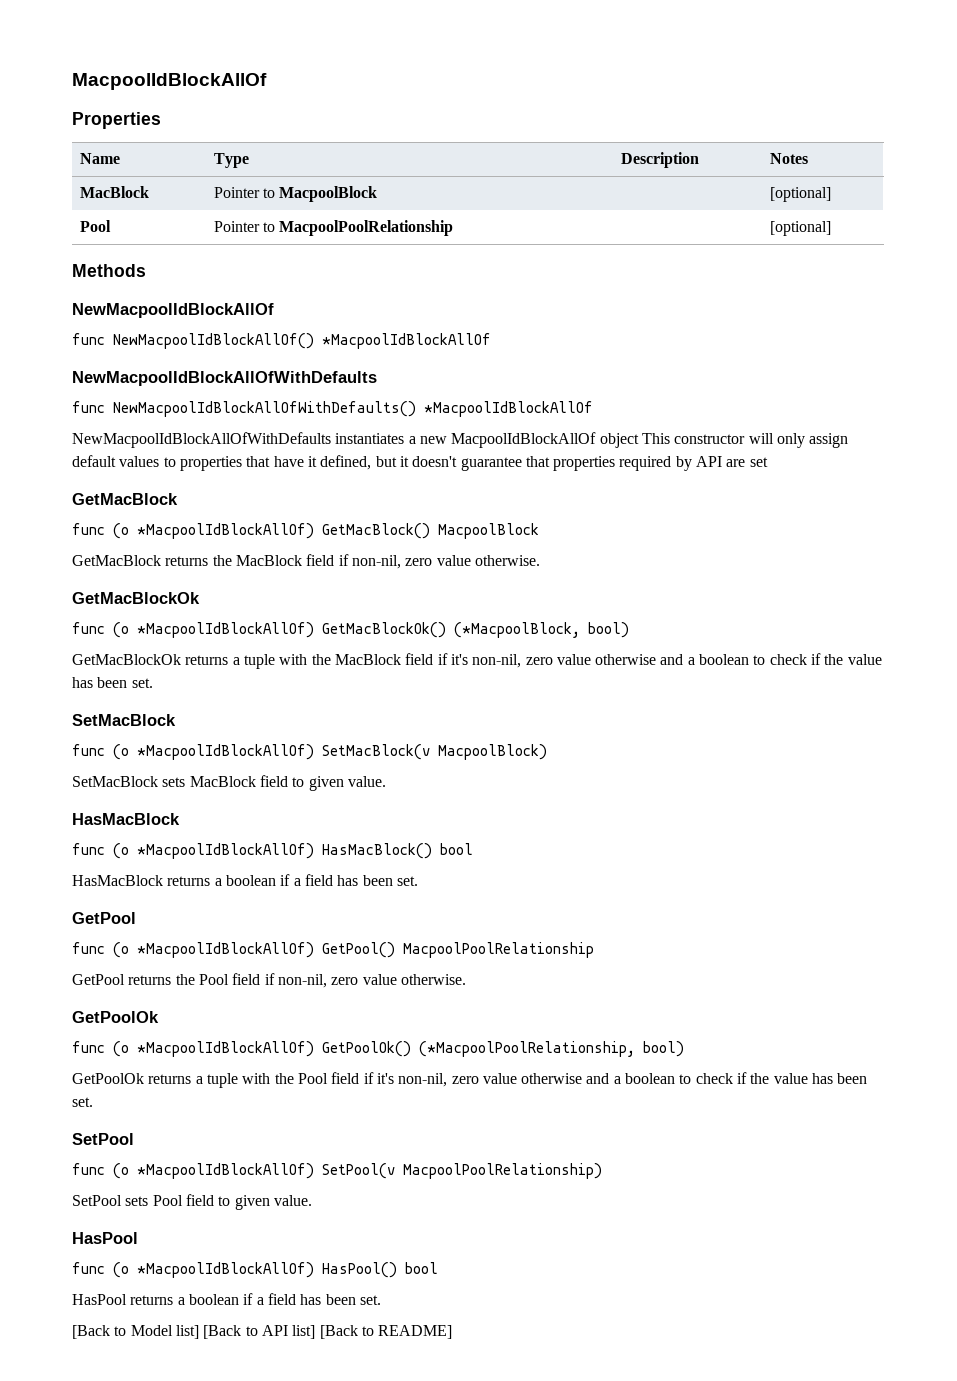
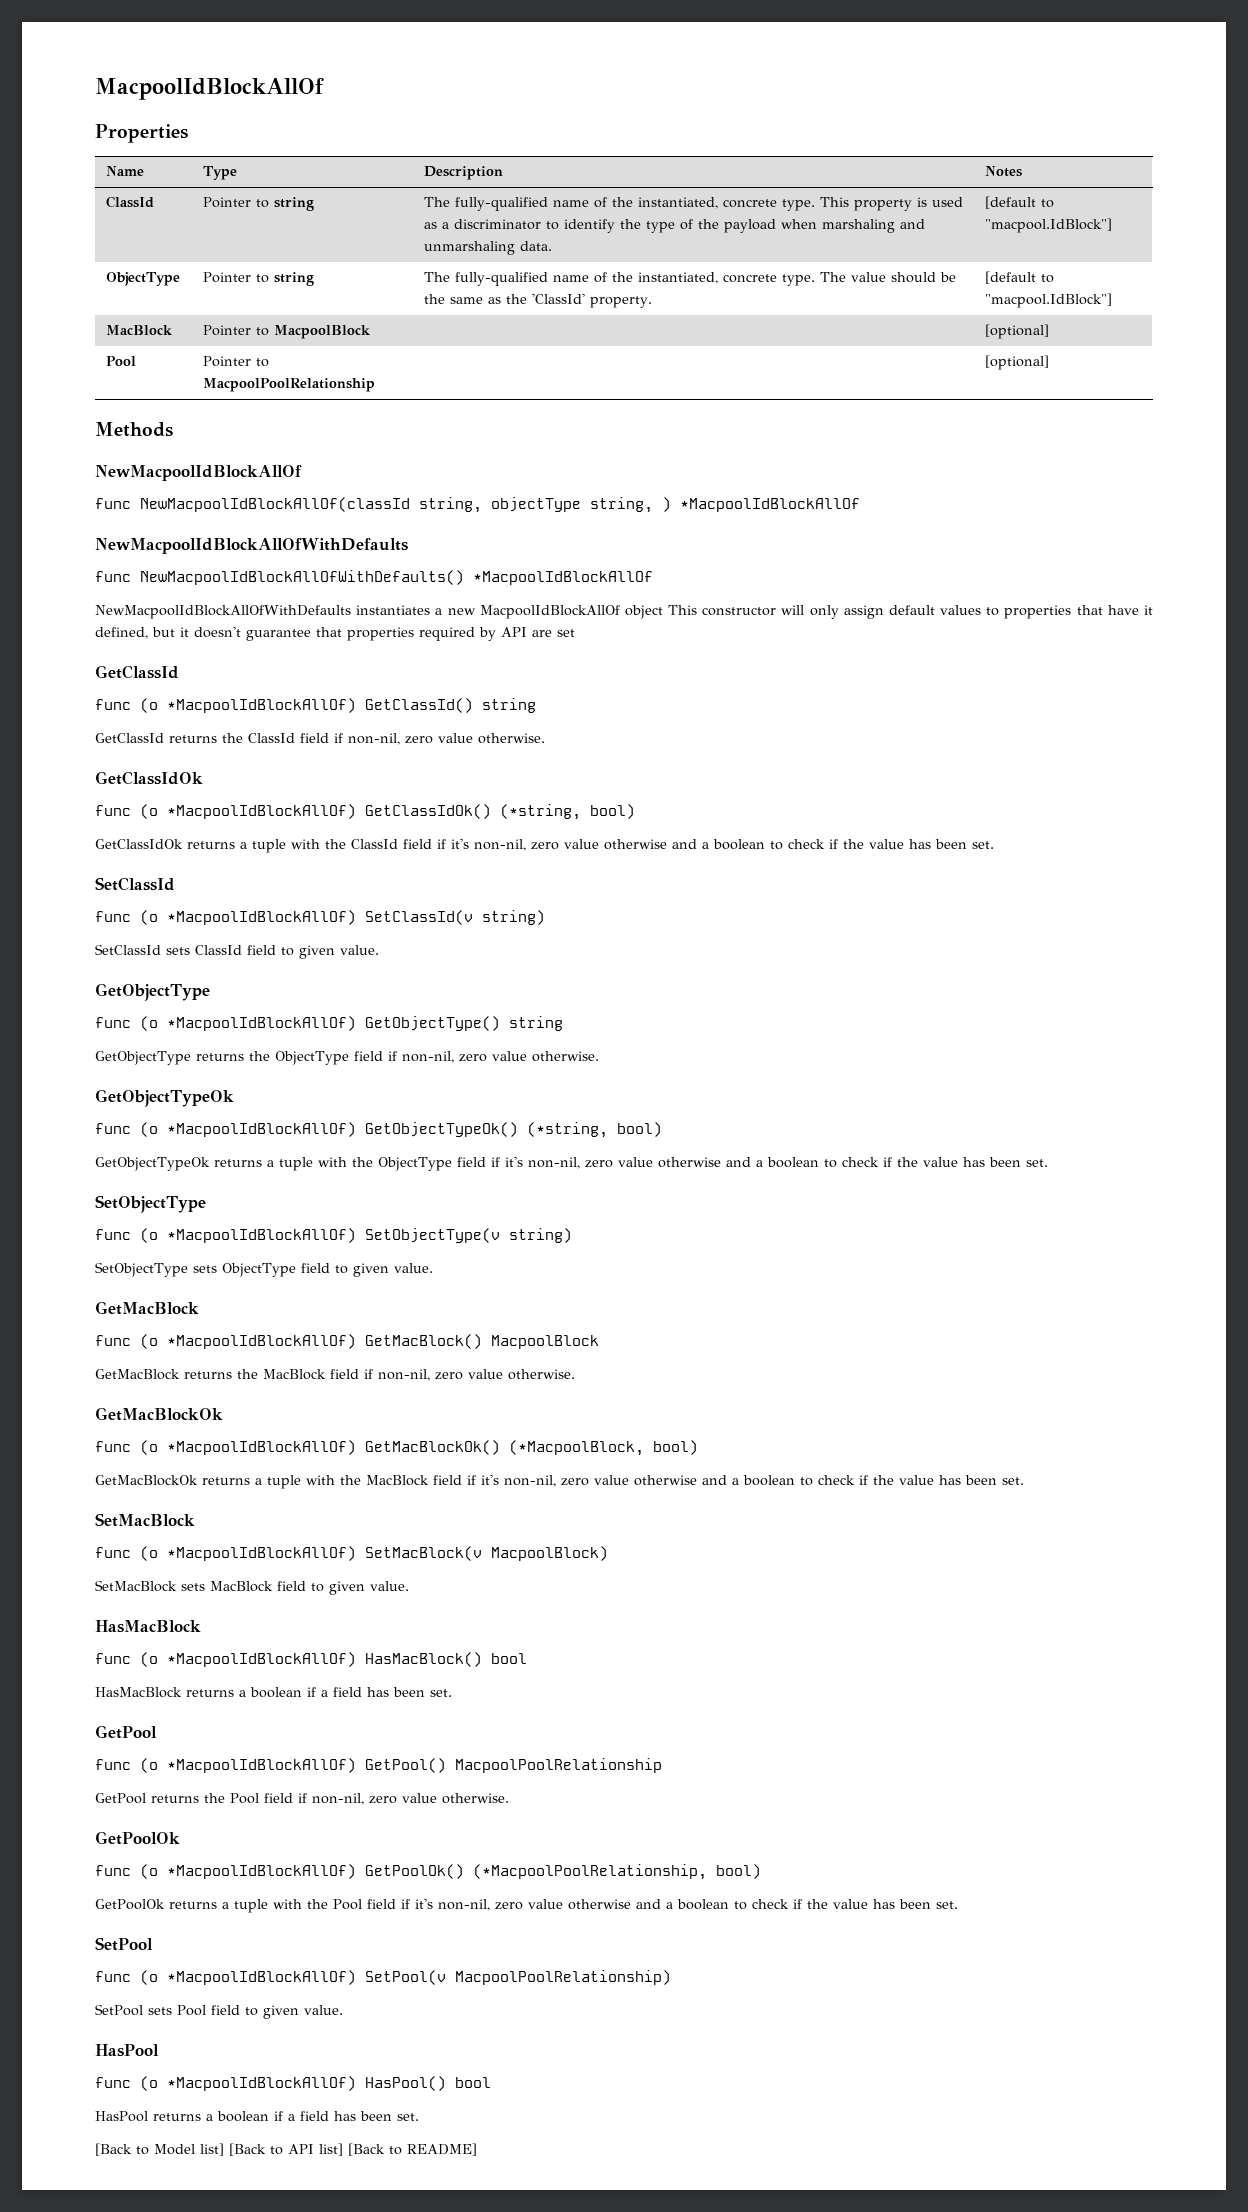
(808, 158) none -> [106,196,155,208] [203,197,315,211] [424,197,964,211] [424,219,926,233] [424,241,553,255] [985,196,1055,209] [985,218,1113,233] [106,272,181,286] [203,272,315,286] [424,272,957,286] [424,293,653,308] [985,271,1055,284] [985,293,1113,308] // ClassId | Pointer to string | The fully-qualified name of the instantiated, concrete type. This property is used as a discriminator to identify the type of the payload when marshaling and unmarshaling data. | [default to "macpool.IdBlock"] // ObjectType | Pointer to string | The fully-qualified name of the instantiated, concrete type. The value should be the same as the 'ClassId' property. | [default to "macpool.IdBlock"]
[113,333,314,349] NewMacpoolIdBlockAllOf() -> [140,497,671,513] NewMacpoolIdBlockAllOf(classId string, objectType string, )
(768, 462) none -> [95,665,179,679] [95,698,536,713] [95,733,545,745] [95,771,203,785] [95,804,635,820] [95,838,994,853] [95,877,175,891] [95,910,545,925] [95,944,379,959] [95,983,210,1001] [95,1016,563,1031] [95,1051,599,1065] [95,1089,234,1107] [95,1122,662,1138] [95,1156,1048,1171] [95,1195,206,1213] [95,1228,572,1243] [95,1262,433,1277] // GetClassId // func (o *MacpoolIdBlockAllOf) GetClassId() string // GetClassId returns the ClassId field if non-nil, zero value otherwise. // GetClassIdOk // func (o *MacpoolIdBlockAllOf) GetClassIdOk() (*string, bool) // GetClassIdOk returns a tuple with the ClassId field if it's non-nil, zero value otherwise and a boolean to check if the value has been set. // SetClassId // func (o *MacpoolIdBlockAllOf) SetClassId(v string) // SetClassId sets ClassId field to given value. // GetObjectType // func (o *MacpoolIdBlockAllOf) GetObjectType() string // GetObjectType returns the ObjectType field if non-nil, zero value otherwise. // GetObjectTypeOk // func (o *MacpoolIdBlockAllOf) GetObjectTypeOk() (*string, bool) // GetObjectTypeOk returns a tuple with the ObjectType field if it's non-nil, zero value otherwise and a boolean to check if the value has been set. // SetObjectType // func (o *MacpoolIdBlockAllOf) SetObjectType(v string) // SetObjectType sets ObjectType field to given value.

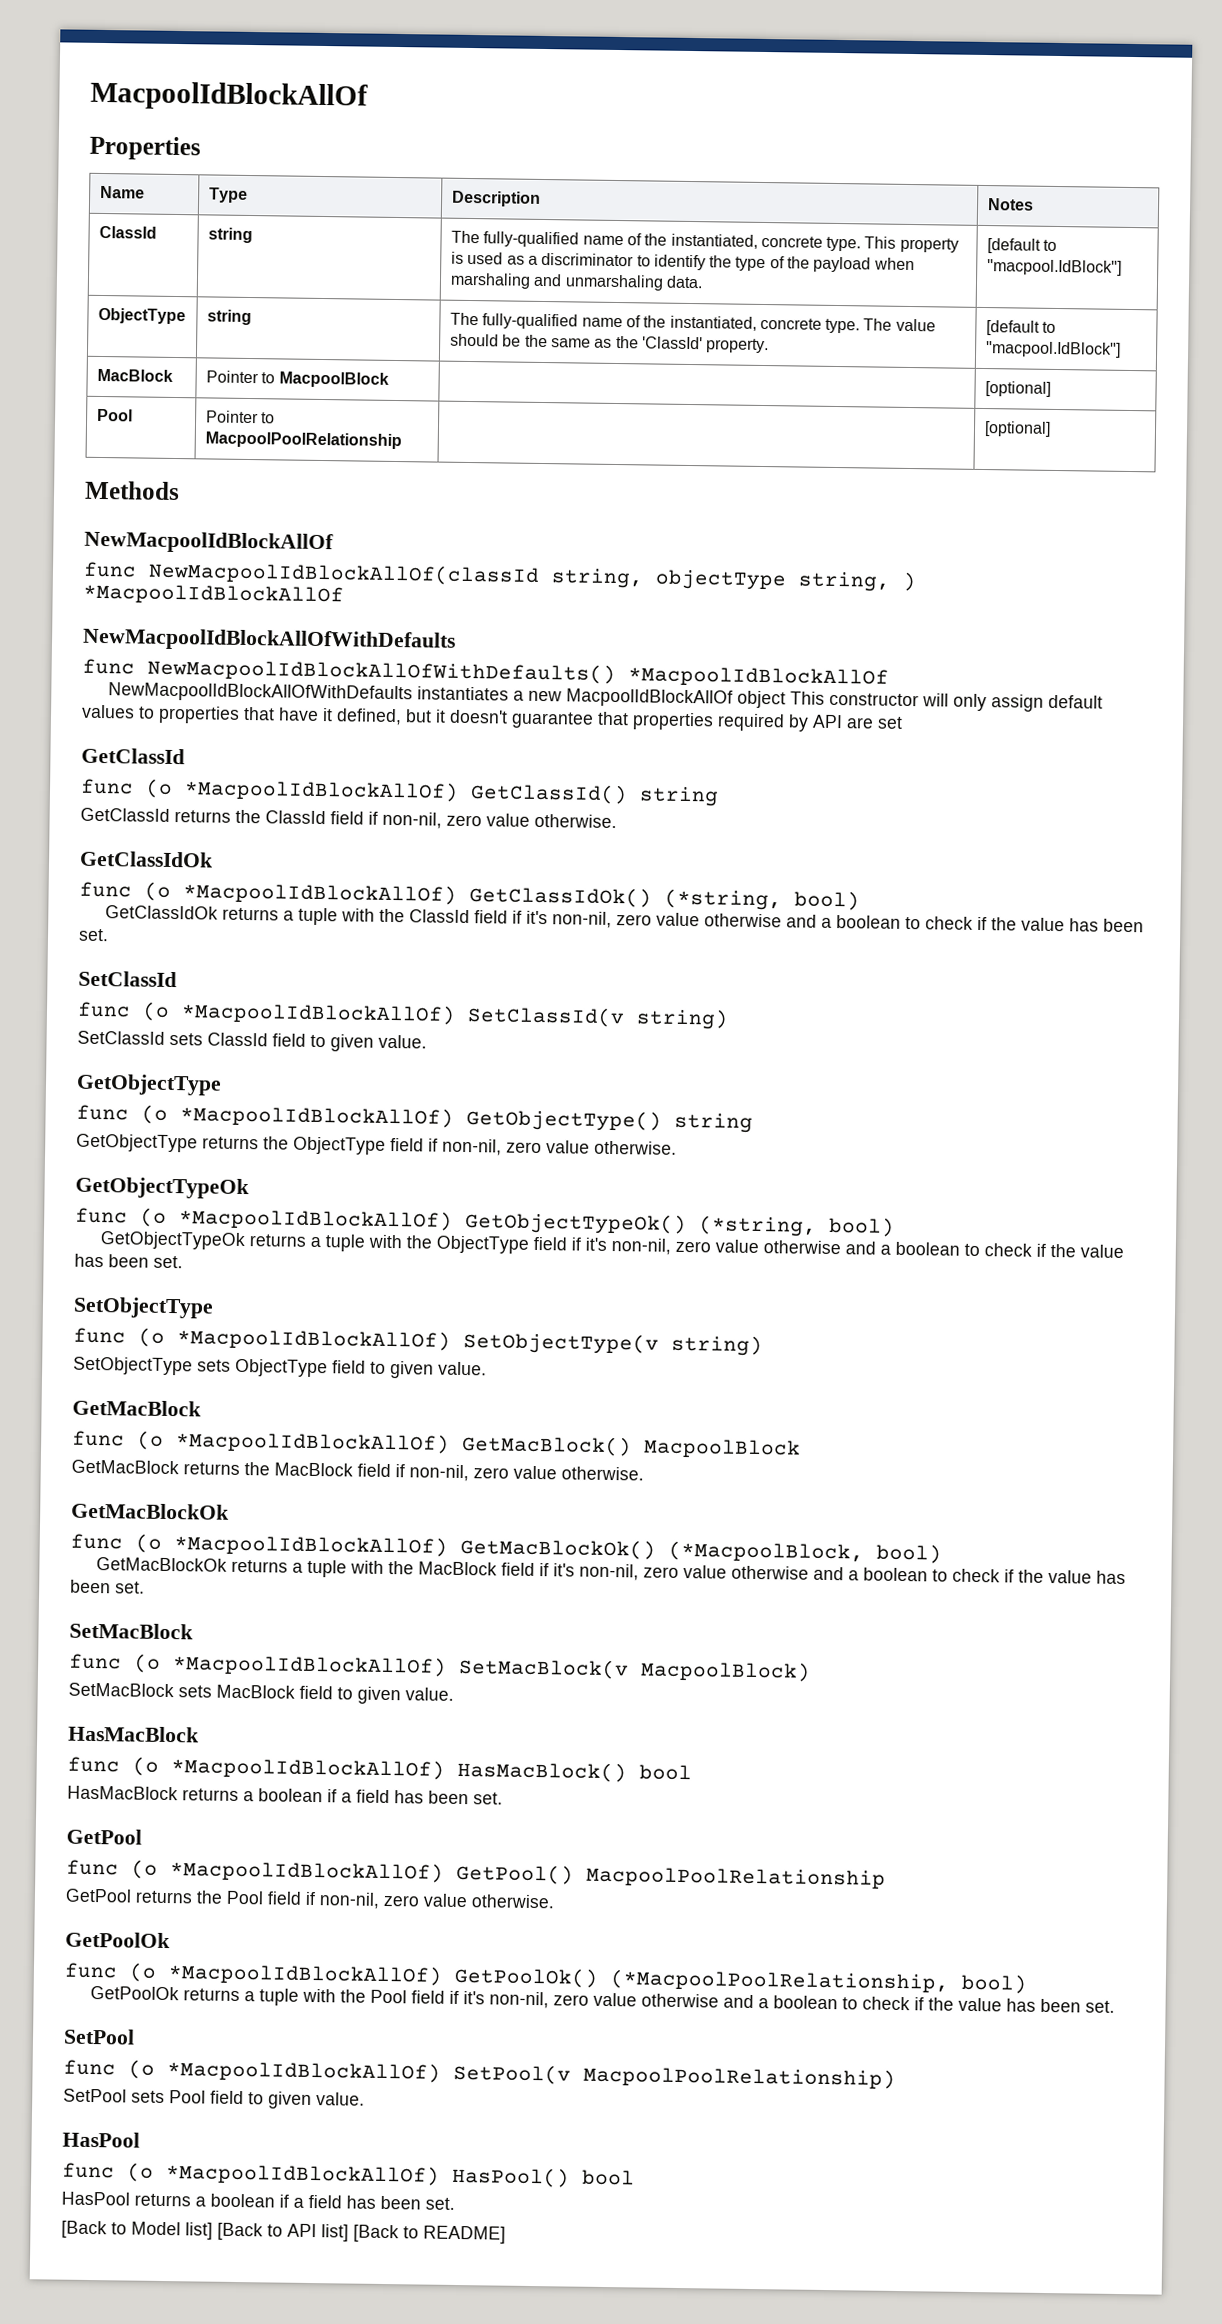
[203,197,270,208] Pointer to -> (157, 232) none
[203,272,270,283] Pointer to -> (186, 316) none

